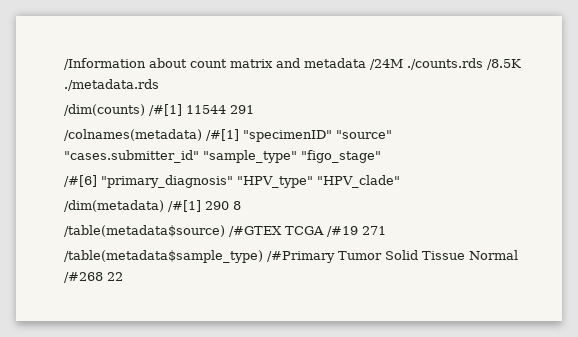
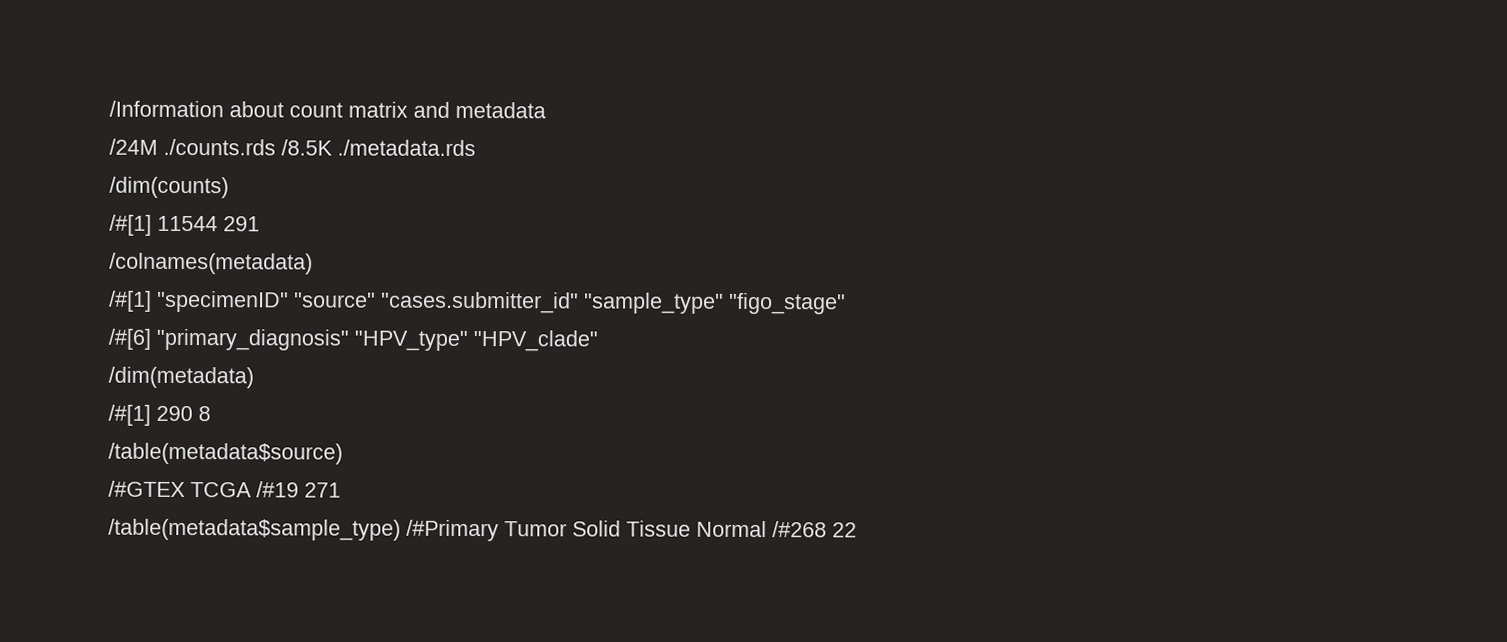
(366, 63) none -> (546, 110) //
(145, 110) none -> (229, 187) //
(202, 135) none -> (313, 263) //
(164, 206) none -> (254, 377) //
(225, 231) none -> (343, 453) //

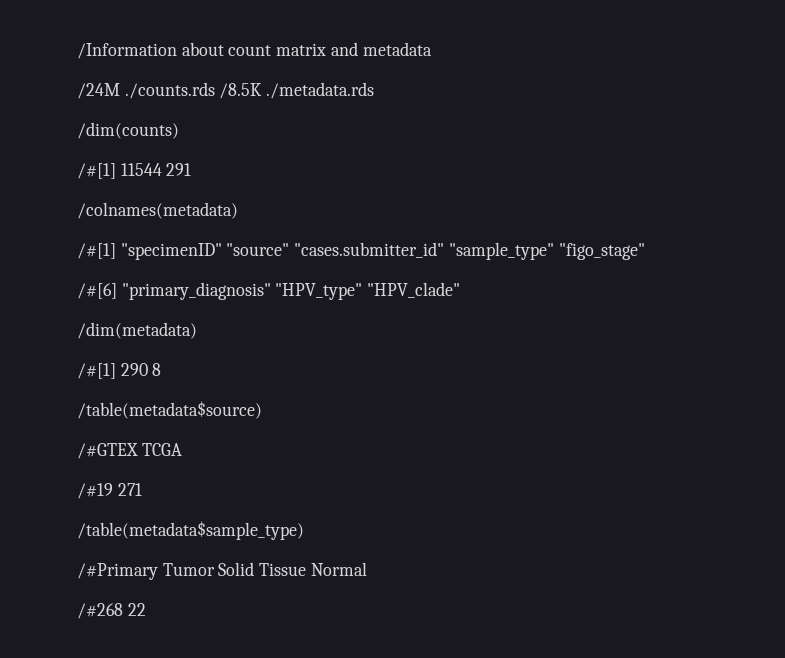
(252, 490) none -> (182, 449) //
(401, 529) none -> (304, 530) //
(767, 529) none -> (367, 569) //

